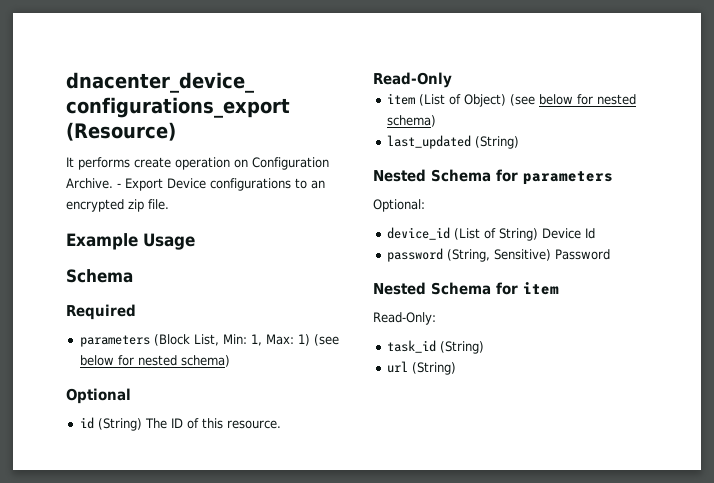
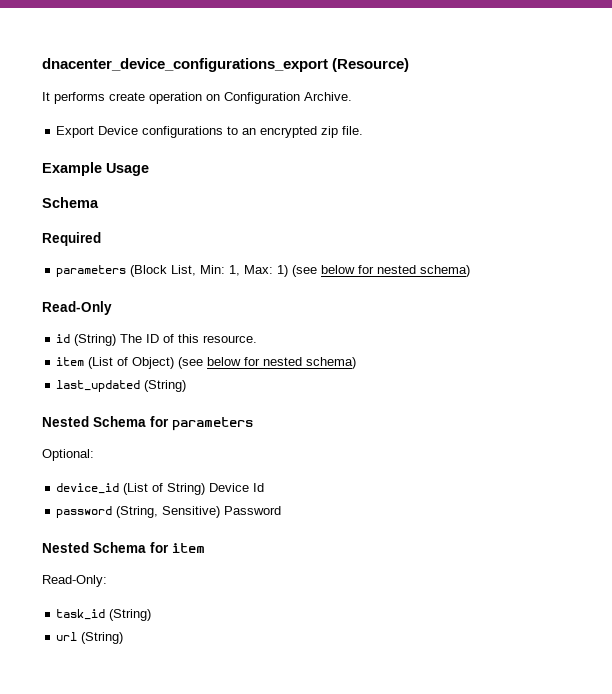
[117,183,121,188] - -> (352, 96) //
[66,388,131,404] Optional -> [42,301,112,315] Read-Only
[373,72,452,88] // Read-Only -> (258, 339) none

